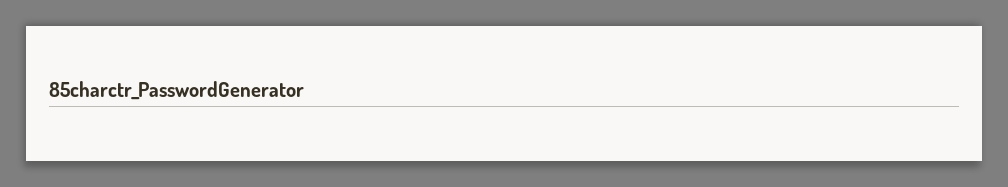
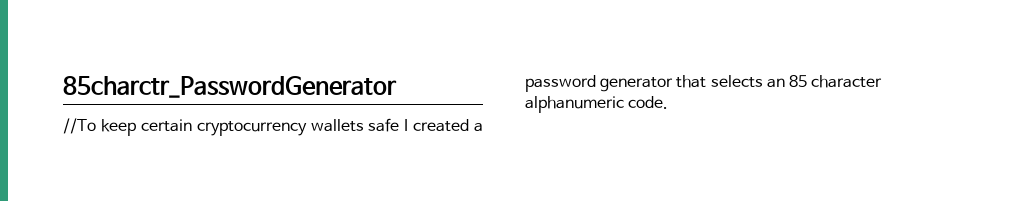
(304, 90) none -> [63,118,483,136] [525,75,883,92] [525,96,669,113] // //To keep certain cryptocurrency wallets safe I created a password generator that selects an 85 character alphanumeric code.

